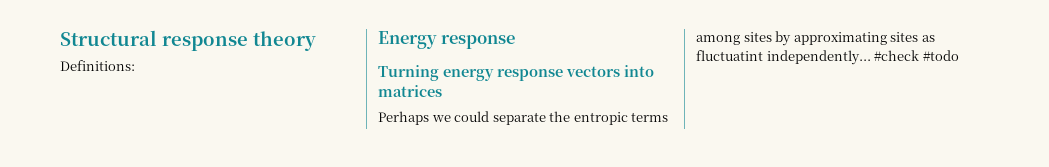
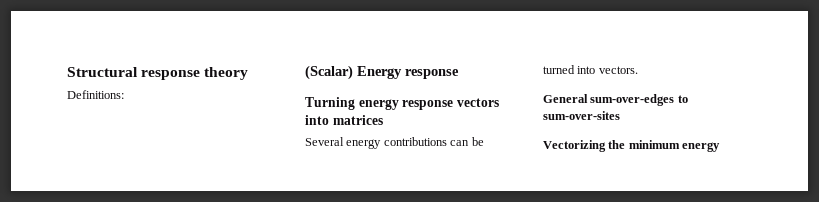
(135, 65) none -> [305,65,353,80] (Scalar)
[378,111,669,125] [696,31,935,46] [696,50,959,65] Perhaps we could separate the entropic terms among sites by approximating sites as fluctuatint independently... #check #todo -> [305,137,484,149] [543,65,638,74] [543,94,688,106] [543,111,620,120] [543,140,721,152] Several energy contributions can be turned into vectors. // General sum-over-edges to sum-over-sites // Vectorizing the minimum energy

